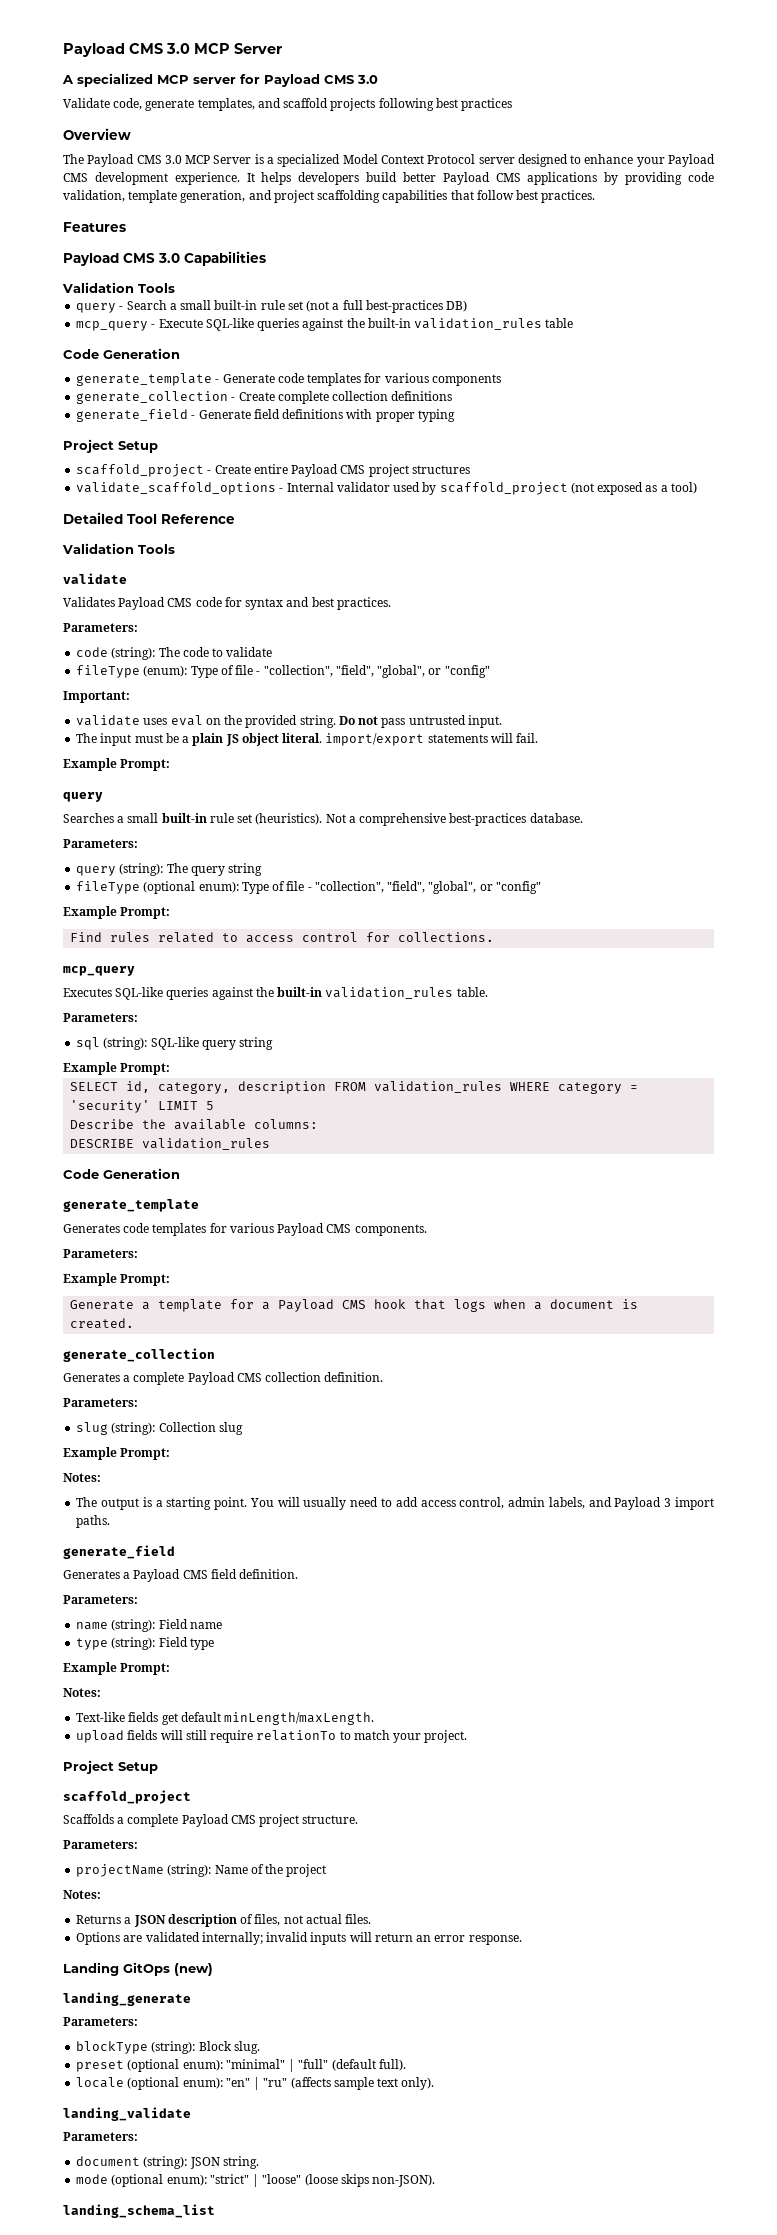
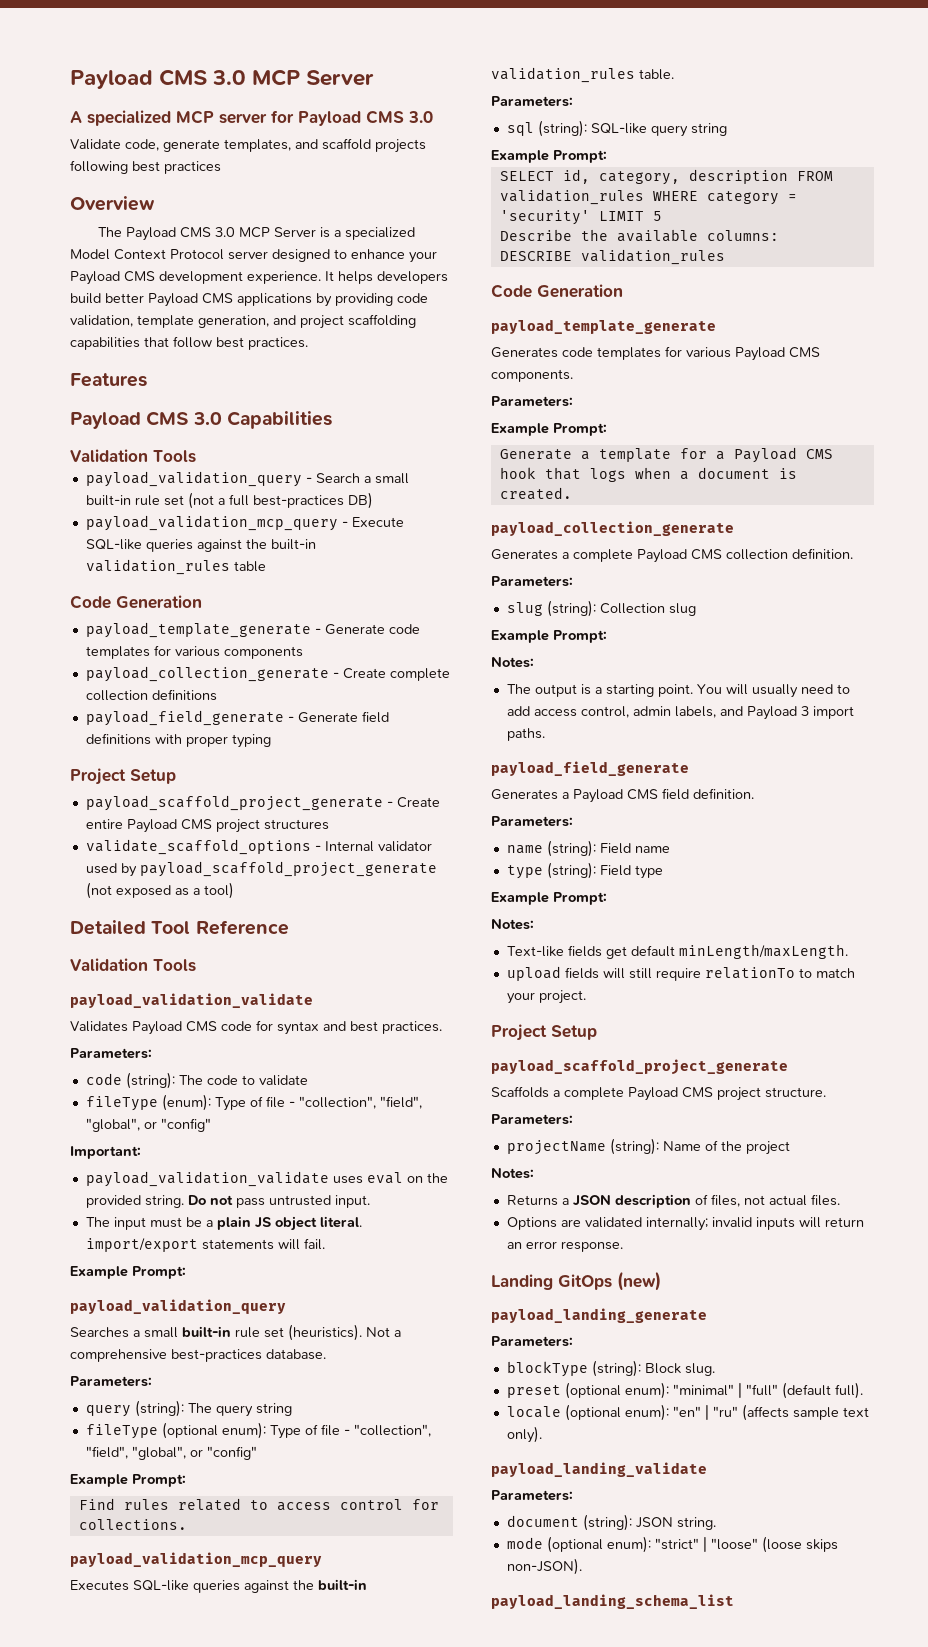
[76,303,117,313] query -> [85,471,302,487] payload_validation_query
[76,321,149,331] mcp_query -> [85,515,338,531] payload_validation_mcp_query
[76,373,213,386] generate_template -> [85,622,311,638] payload_template_generate
[76,391,229,404] generate_collection -> [85,666,329,682] payload_collection_generate
[76,409,189,422] generate_field -> [85,710,284,726] payload_field_generate
[76,464,205,477] scaffold_project -> [85,795,383,811] payload_scaffold_project_generate
[439,482,568,495] scaffold_project -> [139,861,437,877] payload_scaffold_project_generate
[63,573,127,584] validate -> [70,993,313,1008] payload_validation_validate
[76,715,141,726] validate -> [85,1171,329,1187] payload_validation_validate
[63,792,103,802] query -> [70,1299,286,1314] payload_validation_query
[63,966,135,976] mcp_query -> [70,1552,322,1567] payload_validation_mcp_query
[63,1199,199,1212] generate_template -> [491,319,716,334] payload_template_generate
[63,1348,215,1362] generate_collection -> [491,521,734,536] payload_collection_generate
[63,1545,175,1559] generate_field -> [491,761,689,776] payload_field_generate
[63,1790,191,1804] scaffold_project -> [491,1059,788,1075] payload_scaffold_project_generate
[63,1992,191,2006] landing_generate -> [491,1308,707,1323] payload_landing_generate
[63,2107,191,2121] landing_validate -> [491,1462,707,1477] payload_landing_validate
[63,2204,215,2218] landing_schema_list -> [491,1594,734,1609] payload_landing_schema_list

